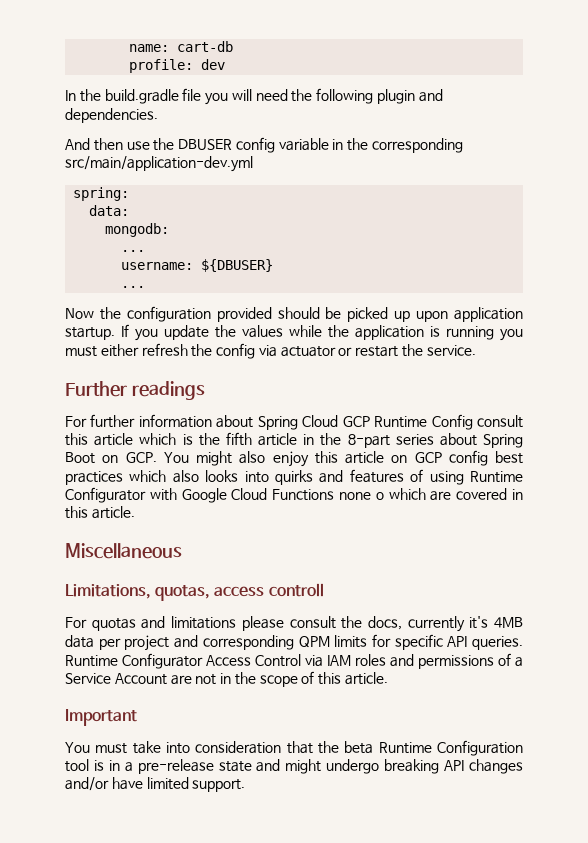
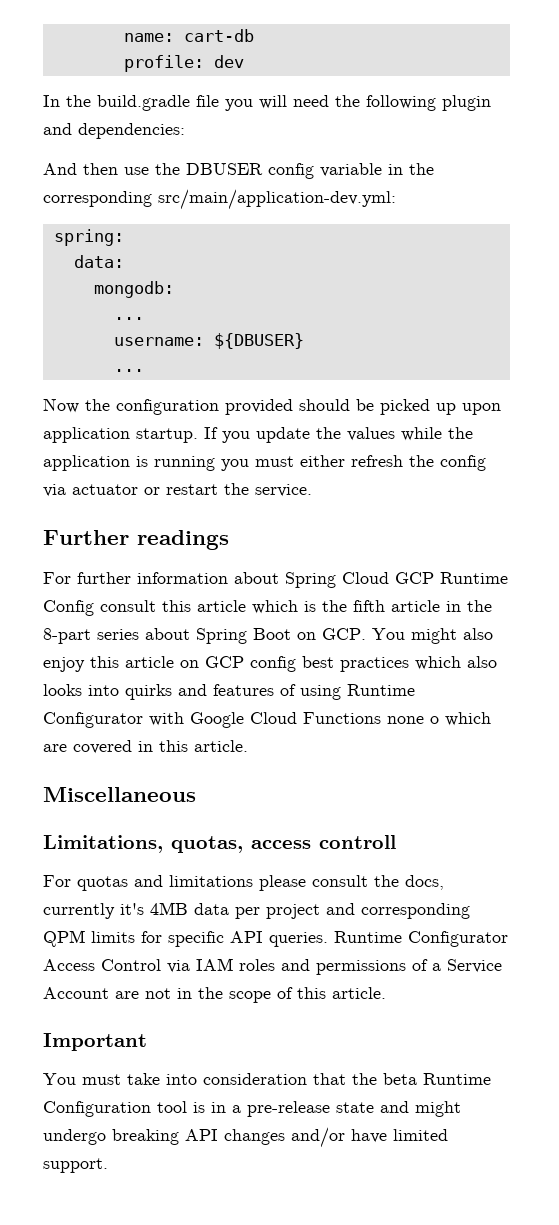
[65,108,158,123] dependencies. -> [78,123,185,139] dependencies:
[65,156,253,172] src/main/application-dev.yml -> [158,189,396,210] src/main/application-dev.yml:

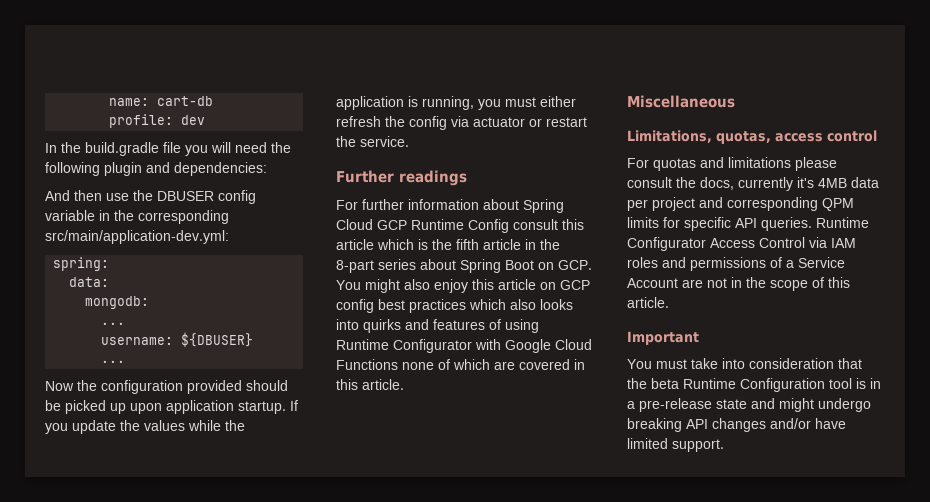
[154,456,215,471] running -> [422,96,474,110] running,
[430,716,439,724] o -> [438,359,450,370] of
[319,835,396,849] controll -> [827,130,877,142] control

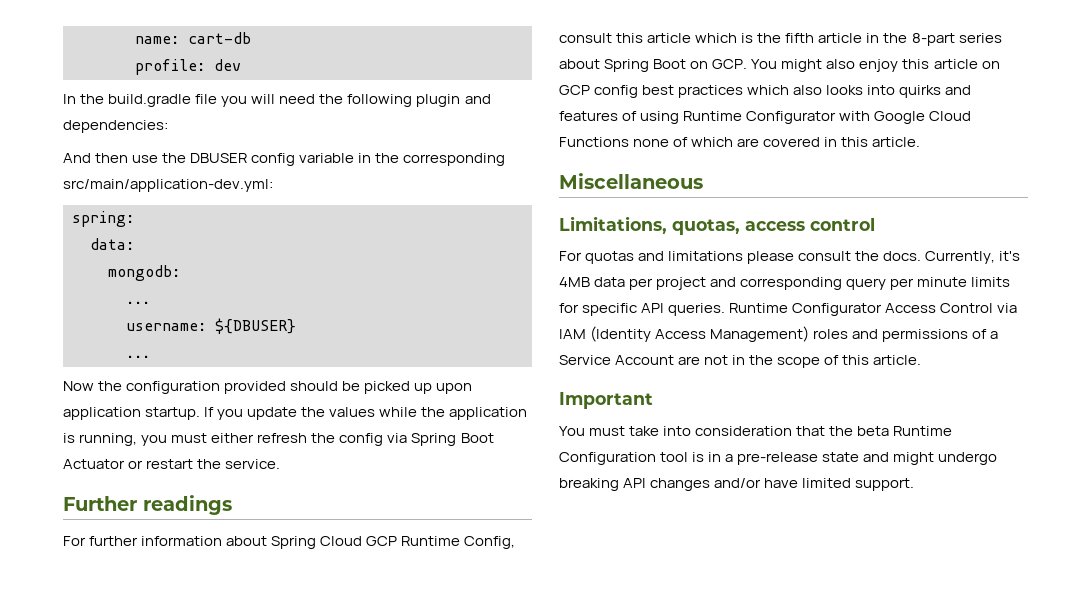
[473,117,525,127] actuator -> [411,433,494,446] [63,459,125,469] Spring Boot Actuator
[468,219,509,233] Config -> [464,536,516,549] Config,
[700,177,793,191] docs, currently -> [883,251,996,264] docs. Currently,
[822,198,854,211] QPM -> [846,277,968,290] query per minute
(856, 243) none -> [590,326,810,342] (Identity Access Management)

